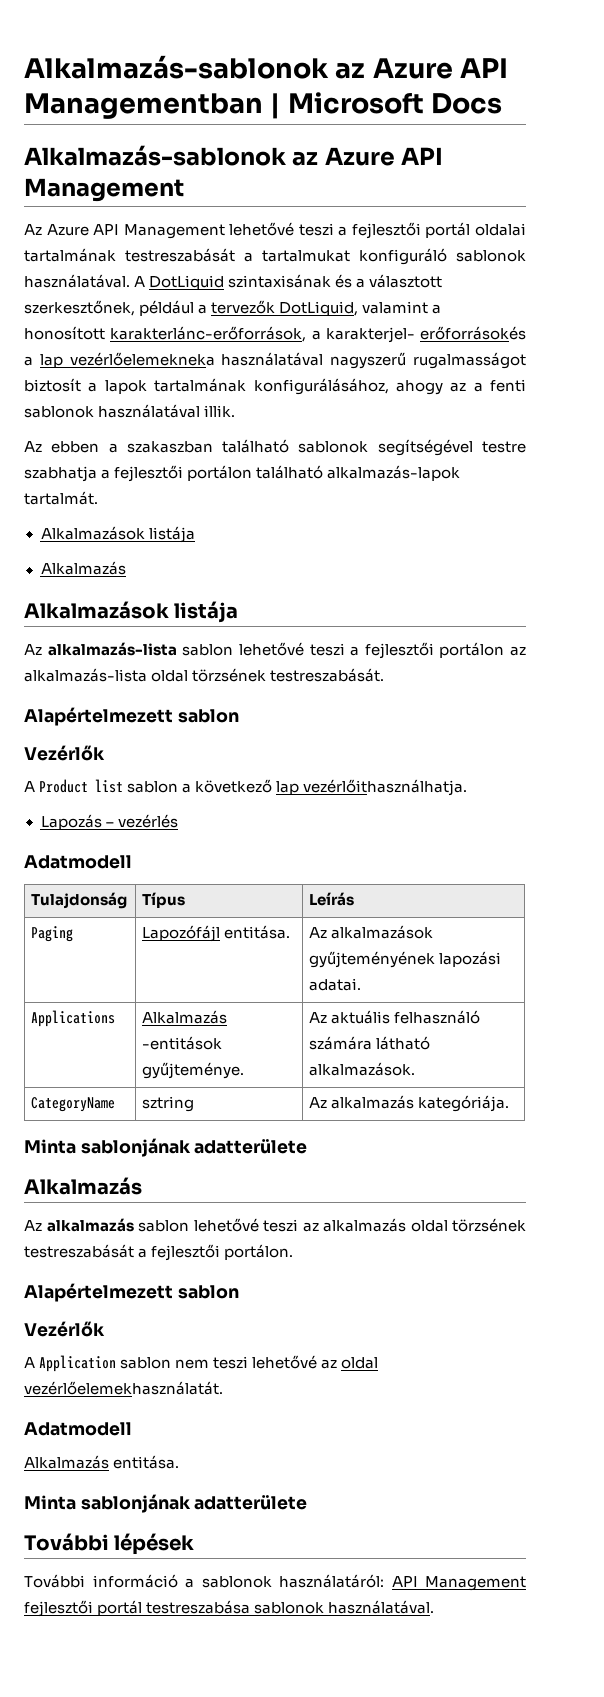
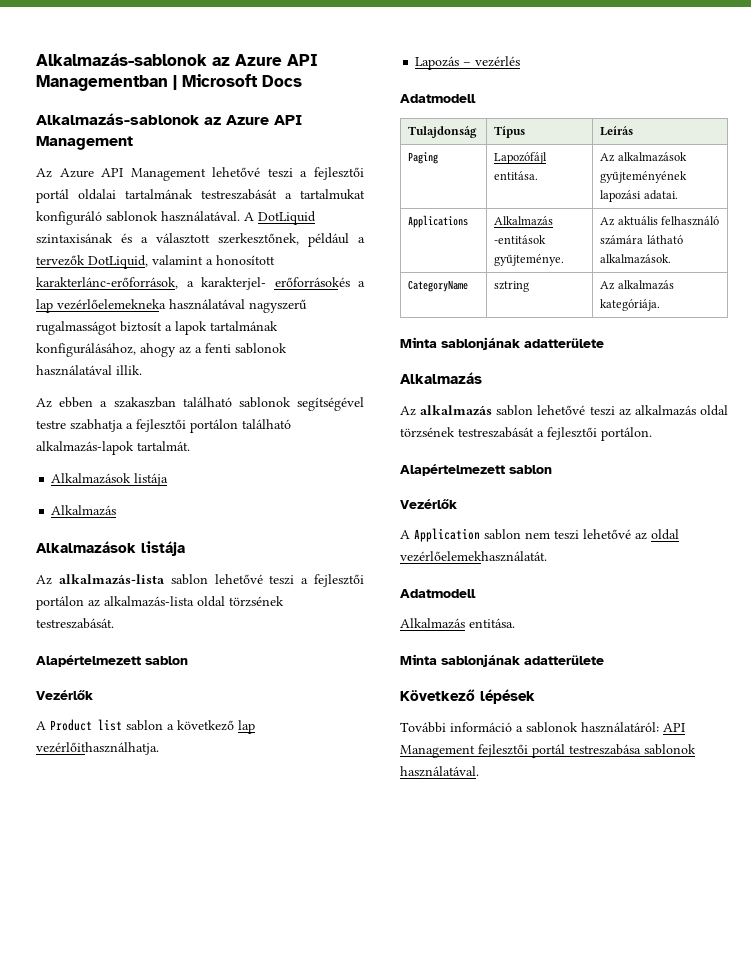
[24,1533,109,1551] További -> [400,689,475,701] Következő

